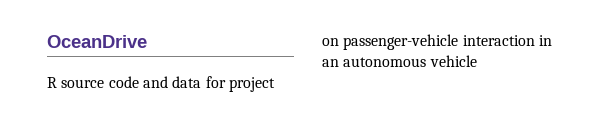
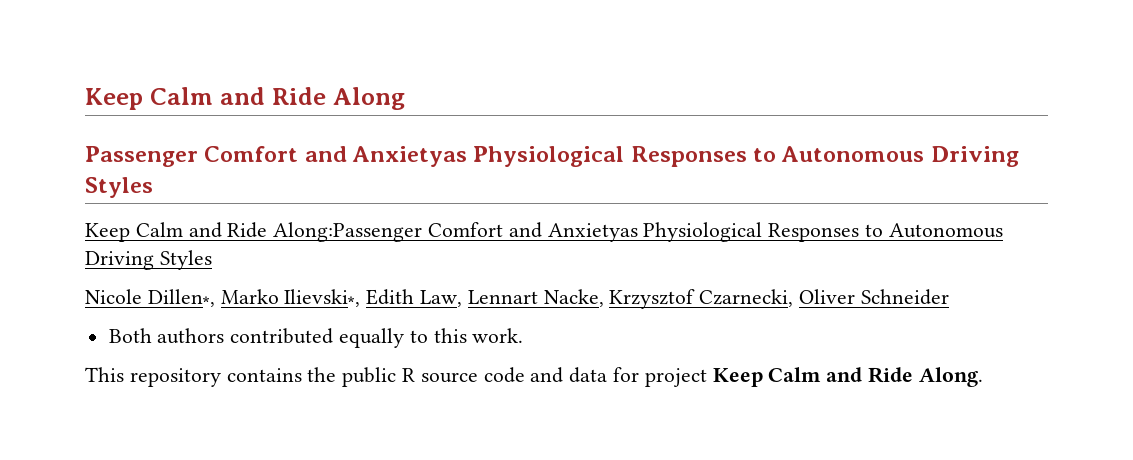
[47,35,147,48] OceanDrive // -> [85,87,405,110] [85,146,1019,167] [85,177,153,198] [85,222,1003,242] [85,250,212,270] [85,289,949,309] [108,328,524,348] [85,367,397,387] Keep Calm and Ride Along // Passenger Comfort and Anxietyas Physiological Responses to Autonomous Driving Styles // Keep Calm and Ride Along:Passenger Comfort and Anxietyas Physiological Responses to Autonomous Driving Styles // Nicole Dillen∗, Marko Ilievski∗, Edith Law, Lennart Nacke, Krzysztof Czarnecki, Oliver Schneider // Both authors contributed equally to this work. // This repository contains the public
[322,34,552,50] [322,55,477,67] on passenger-vehicle interaction in an autonomous vehicle -> [712,367,983,387] Keep Calm and Ride Along.

